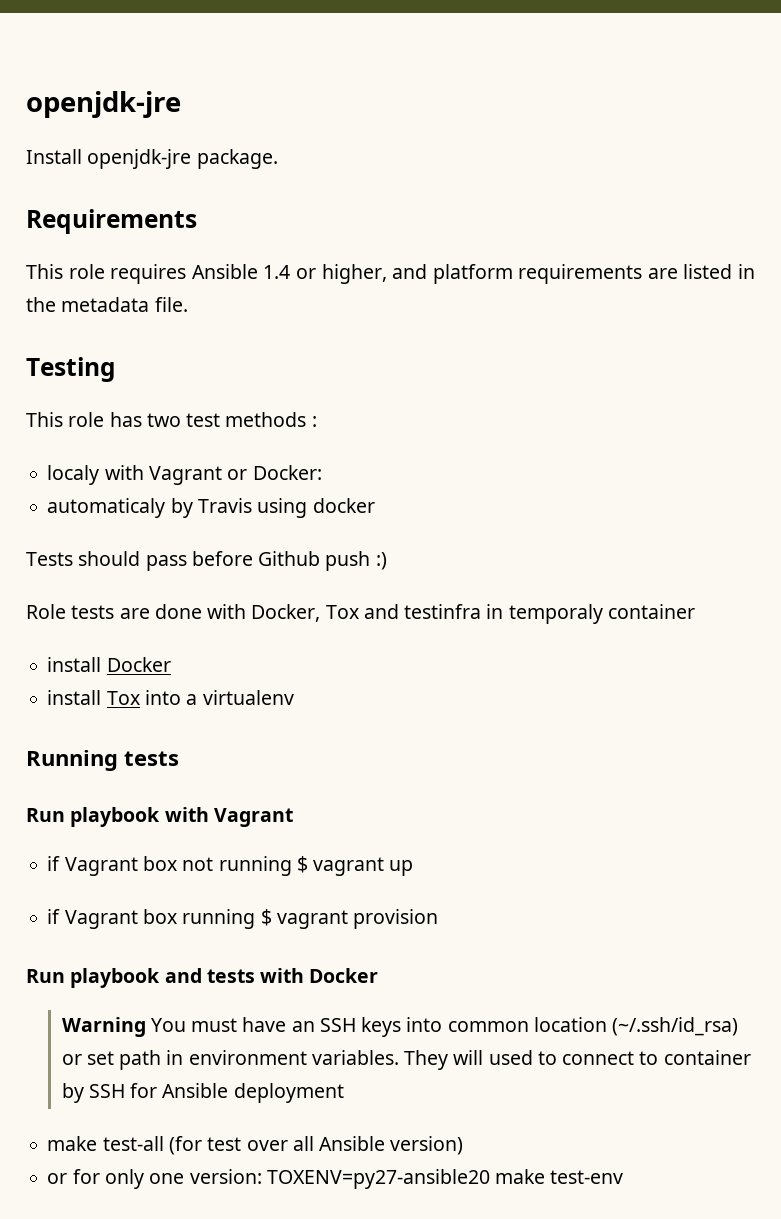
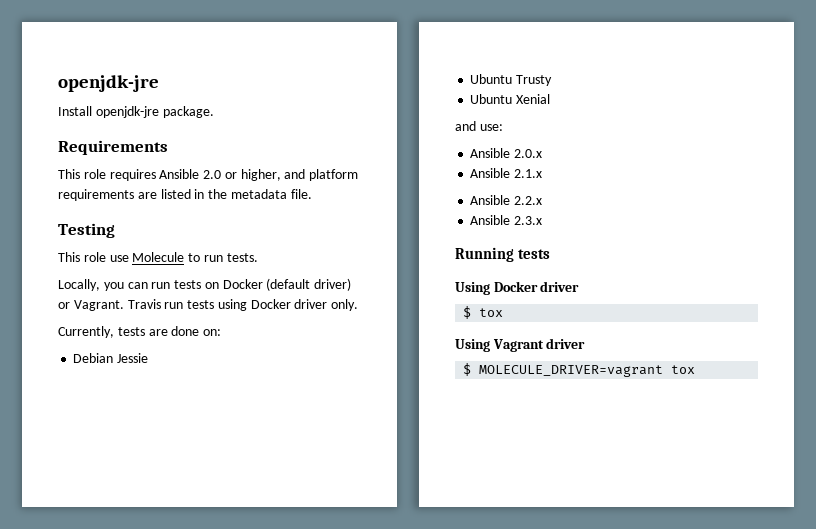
[263,265,291,279] 1.4 -> [203,170,222,179] 2.0
[109,412,317,427] [47,465,322,485] [47,498,375,518] [26,551,387,571] [26,604,695,624] [47,657,171,672] [47,690,294,705] [26,750,179,771] [26,807,293,827] [47,856,414,876] [47,909,439,929] [26,968,379,988] [61,1017,739,1037] [61,1050,751,1070] [61,1083,344,1103] [47,1136,464,1155] [47,1169,624,1189] has two test methods : // localy with Vagrant or Docker: // automaticaly by Travis using docker // Tests should pass before Github push :) // Role tests are done with Docker, Tox and testinfra in temporaly container // install Docker // install Tox into a virtualenv // Running tests // Run playbook with Vagrant // if Vagrant box not running $ vagrant up // if Vagrant box running $ vagrant provision // Run playbook and tests with Docker // Warning You must have an SSH keys into common location (~/.ssh/id_rsa) or set path in environment variables. They will used to connect to container by SSH for Ansible deployment // make test-all (for test over all Ansible version) // or for only one version: TOXENV=py27-ansible20 make test-env -> [109,252,258,262] [58,278,352,291] [58,299,359,311] [58,326,222,338] [73,353,149,363] [470,74,553,86] [470,94,551,104] [455,121,503,131] [470,148,543,158] [470,168,543,178] [470,195,543,205] [470,215,543,225] [455,247,551,262] [455,281,580,295] [463,306,504,319] [455,338,586,352] [463,363,696,377] use Molecule to run tests. // Locally, you can run tests on Docker (default driver) or Vagrant. Travis run tests using Docker driver only. // Currently, tests are done on: // Debian Jessie // Ubuntu Trusty // Ubuntu Xenial // and use: // Ansible 2.0.x // Ansible 2.1.x // Ansible 2.2.x // Ansible 2.3.x // Running tests // Using Docker driver // $ tox // Using Vagrant driver // $ MOLECULE_DRIVER=vagrant tox

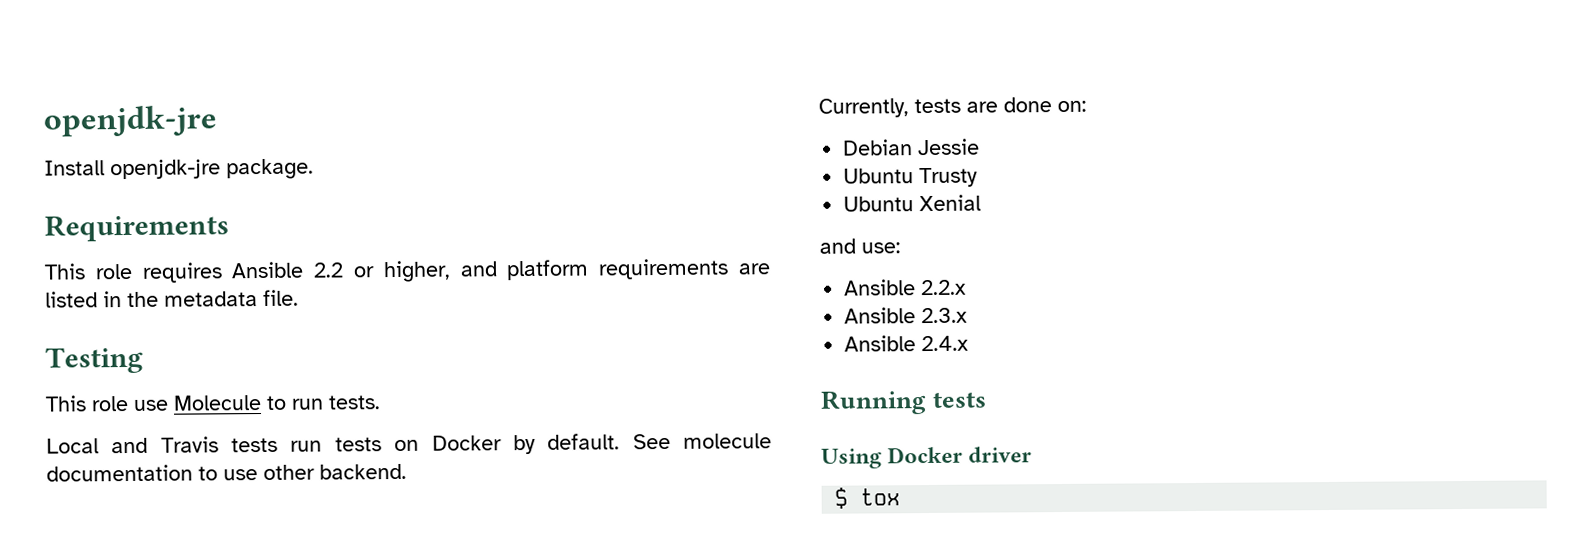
[203,170,222,179] 2.0 -> [313,262,345,278] 2.2
[58,278,352,291] [58,299,359,311] Locally, you can run tests on Docker (default driver) or Vagrant. Travis run tests using Docker driver only. -> [46,433,773,455] [46,463,407,482] Local and Travis tests run tests on Docker by default. See molecule documentation to use other backend.
[470,148,543,158] [470,168,543,178] // Ansible 2.0.x // Ansible 2.1.x -> (901, 248) none
(543, 220) none -> [844,335,970,352] // Ansible 2.4.x
[455,338,586,352] [463,363,696,377] // Using Vagrant driver // $ MOLECULE_DRIVER=vagrant tox -> (901, 497) none

